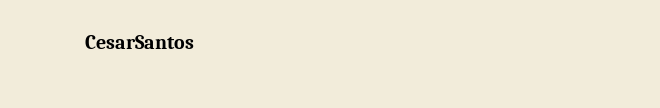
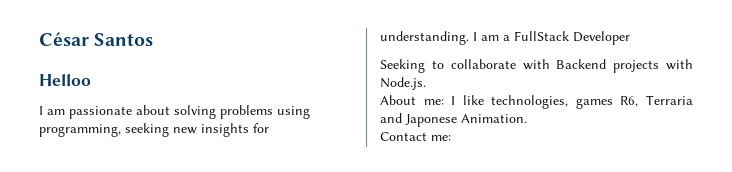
[85,35,194,49] CesarSantos -> [39,32,154,46] [39,74,91,86] [39,105,310,119] [39,123,269,137] [380,31,630,45] [380,59,693,73] [380,77,426,90] [380,95,693,109] [380,113,527,127] [380,132,451,141] César Santos // Helloo // I am passionate about solving problems using programming, seeking new insights for understanding. I am a FullStack Developer // Seeking to collaborate with Backend projects with Node.js. // About me: I like technologies, games R6, Terraria and Japonese Animation. // Contact me:

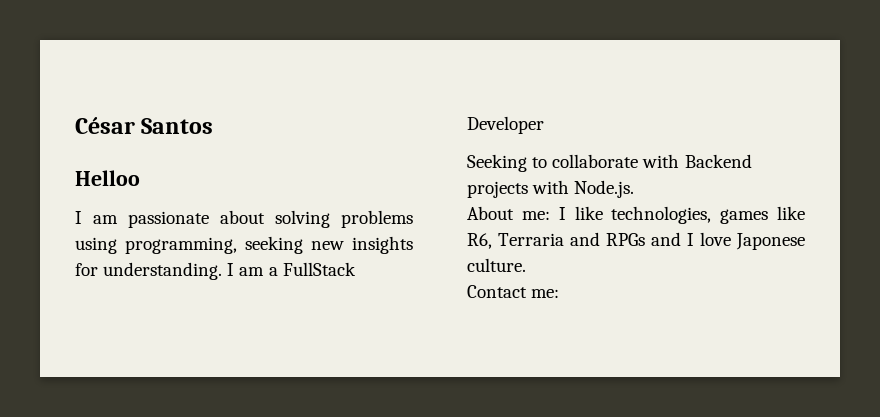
(613, 103) none -> [777,206,805,220] like
[405,114,527,127] Japonese Animation. -> [606,232,805,250] [467,258,526,272] RPGs and I love Japonese culture.

